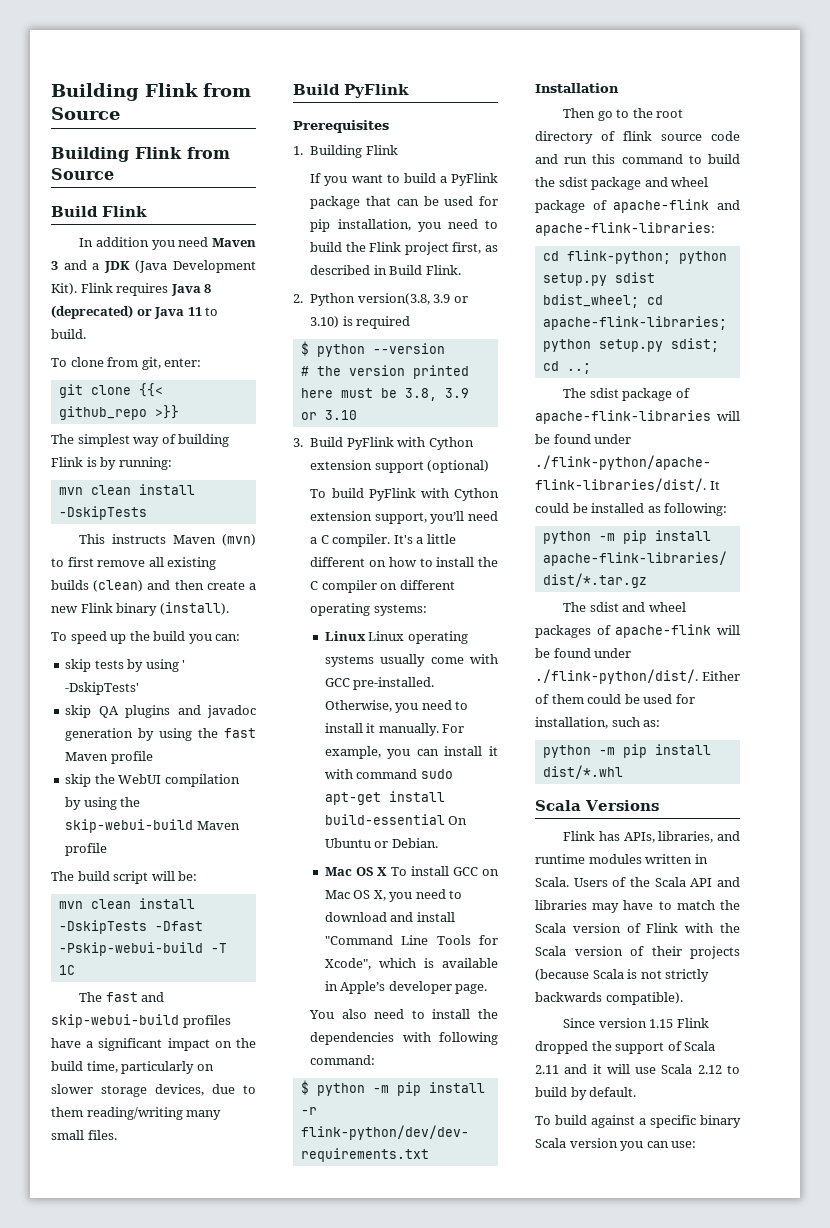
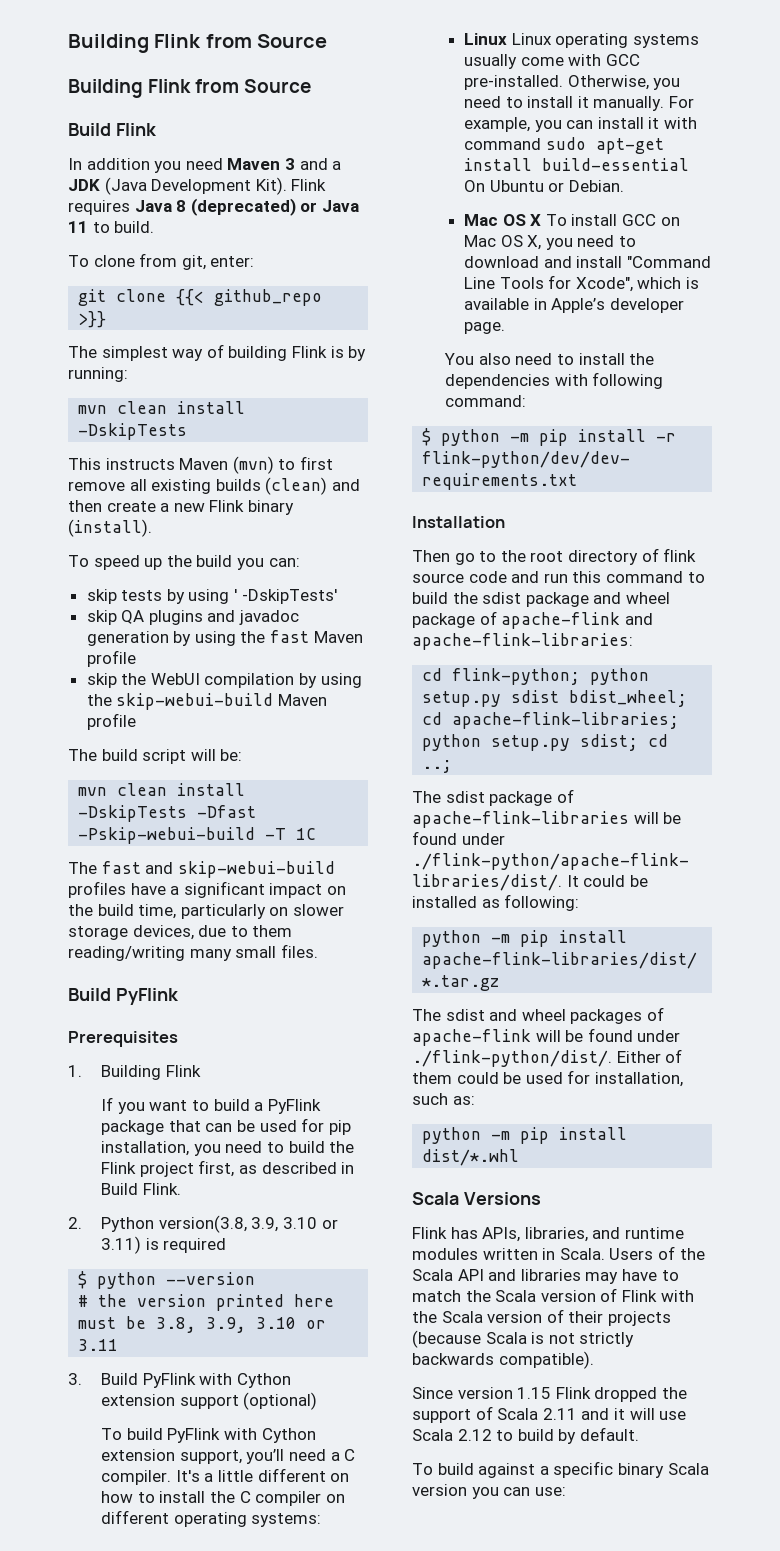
[433,294,468,303] [310,316,340,328] 3.9 or 3.10) -> [251,1217,338,1232] [101,1236,142,1254] 3.9, 3.10 or 3.11)
[444,388,469,398] [300,410,357,420] 3.9 or 3.10 -> [206,1317,327,1333] [78,1339,119,1351] 3.9, 3.10 or 3.11

